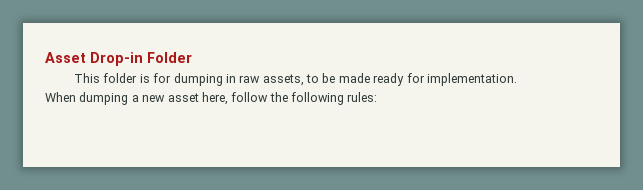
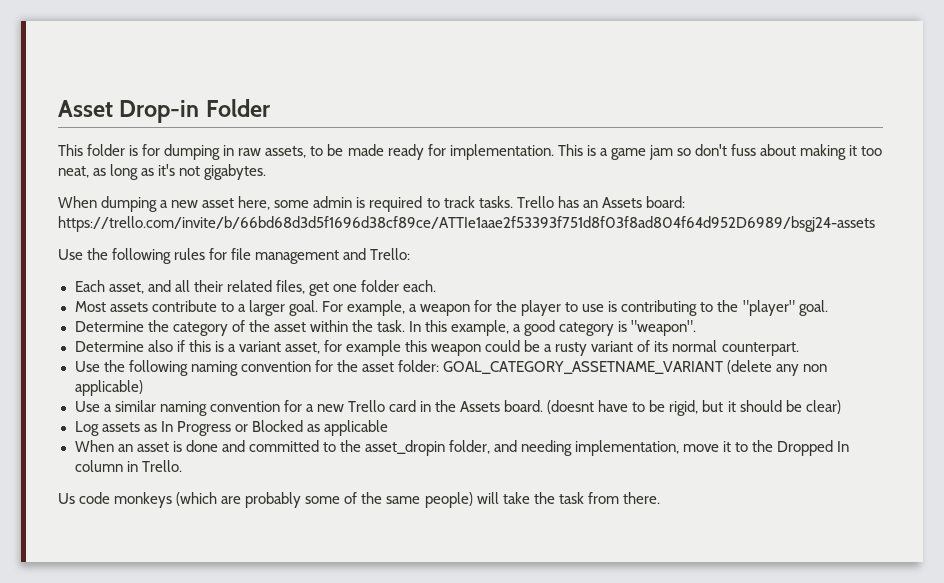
(517, 79) none -> [557,144,883,160] [58,164,267,180] This is a game jam so don't fuss about making it too neat, as long as it's not gigabytes.
[231,92,378,105] follow the following rules: -> [274,196,685,212] [58,216,875,232] [58,248,411,264] [74,280,437,296] [74,300,828,316] [74,320,697,336] [74,340,799,356] [74,360,828,376] [74,380,143,396] [74,400,841,416] [74,420,388,436] [74,440,850,456] [74,460,182,472] [58,492,660,508] some admin is required to track tasks. Trello has an Assets board: https://trello.com/invite/b/66bd68d3d5f1696d38cf89ce/ATTIe1aae2f53393f751d8f03f8ad804f64d952D6989/bsgj24-assets // Use the following rules for file management and Trello: // Each asset, and all their related files, get one folder each. // Most assets contribute to a larger goal. For example, a weapon for the player to use is contributing to the "player" goal. // Determine the category of the asset within the task. In this example, a good category is "weapon". // Determine also if this is a variant asset, for example this weapon could be a rusty variant of its normal counterpart. // Use the following naming convention for the asset folder: GOAL_CATEGORY_ASSETNAME_VARIANT (delete any non applicable) // Use a similar naming convention for a new Trello card in the Assets board. (doesnt have to be rigid, but it should be clear) // Log assets as In Progress or Blocked as applicable // When an asset is done and committed to the asset_dropin folder, and needing implementation, move it to the Dropped In column in Trello. // Us code monkeys (which are probably some of the same people) will take the task from there.

